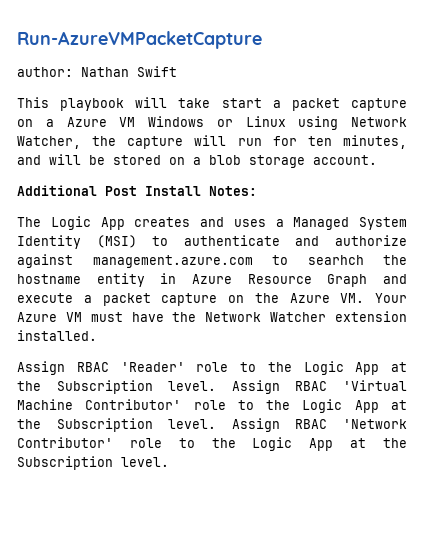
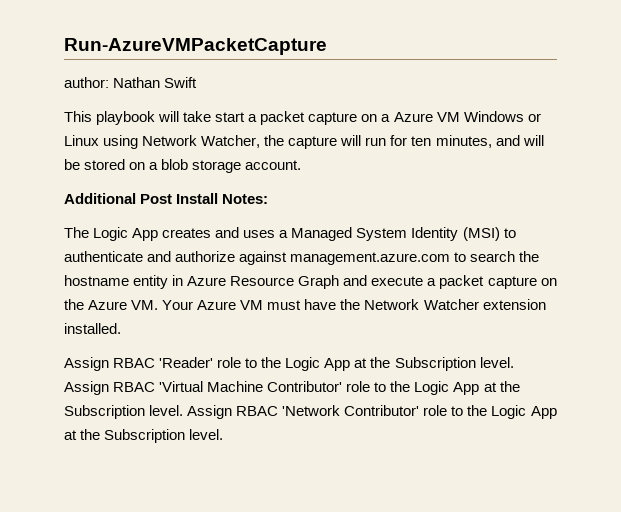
[307,255,364,265] searhch -> [470,251,516,262] search

